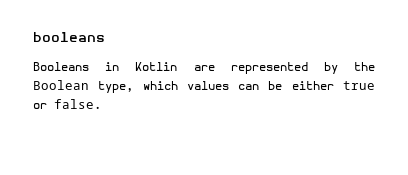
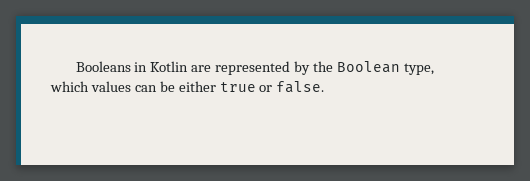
[33,32,105,42] booleans // -> (75, 66) none

